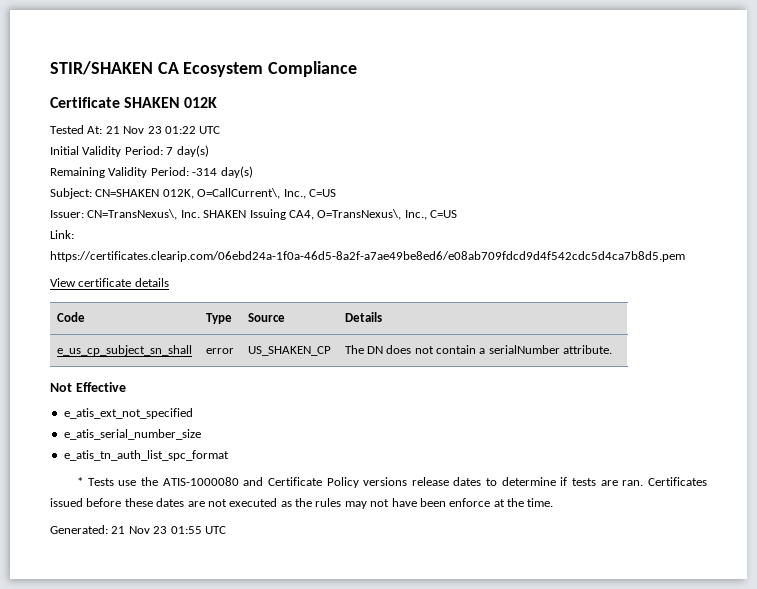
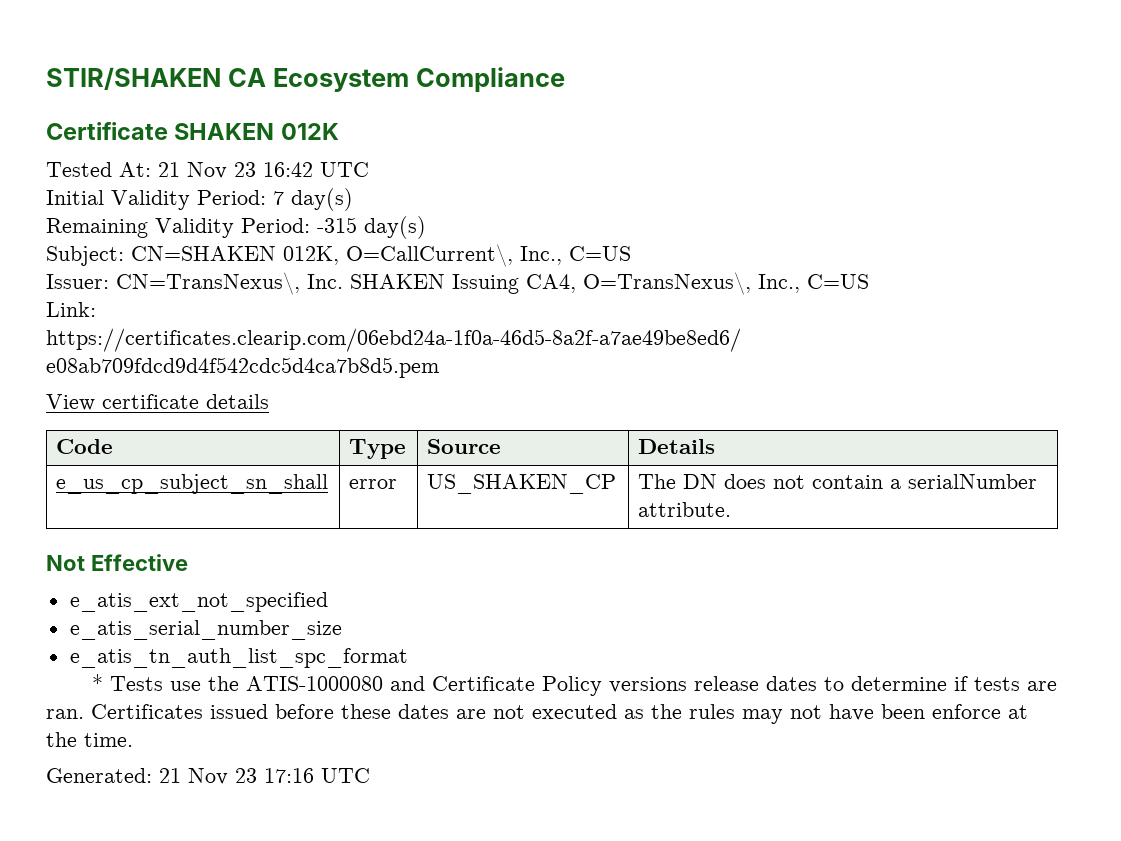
[164,126,196,134] 01:22 -> [263,162,313,177] 16:42
[192,168,218,176] -314 -> [317,217,357,233] -315
[170,526,202,534] 01:55 -> [264,768,314,783] 17:16

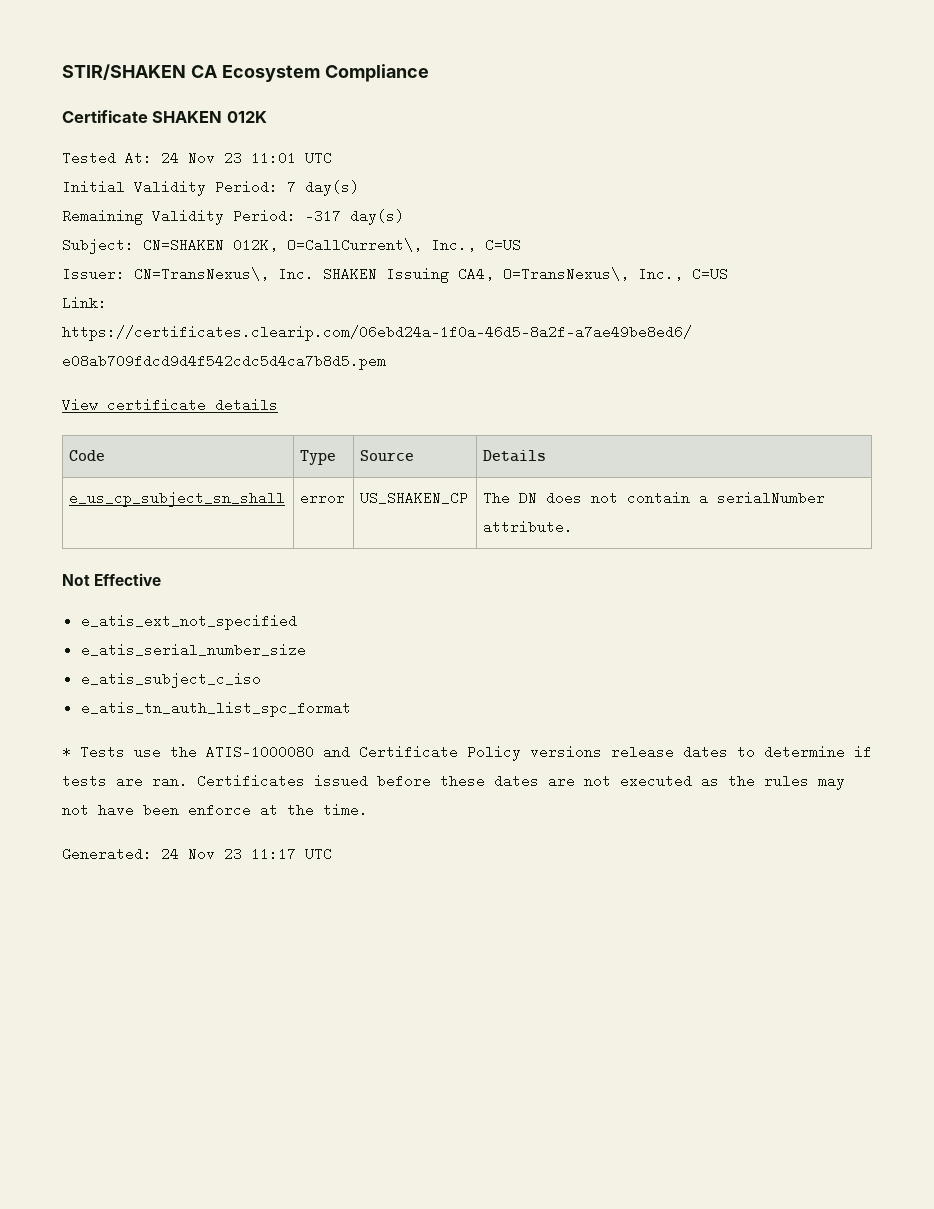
[158,162,313,179] 21 Nov 23 16:42 -> [161,151,296,165] 24 Nov 23 11:01
[317,217,357,233] -315 -> [305,209,341,223] -317
(342, 630) none -> [80,672,261,688] // e_atis_subject_c_iso
[159,768,314,785] 21 Nov 23 17:16 -> [161,847,296,861] 24 Nov 23 11:17

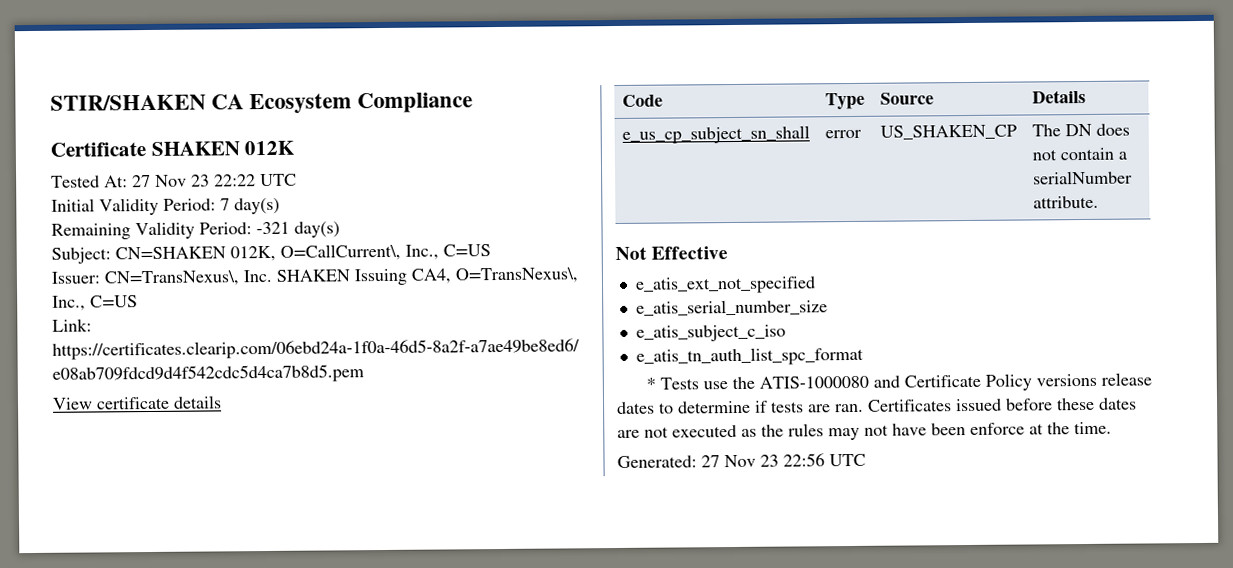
[161,151,296,165] 24 Nov 23 11:01 -> [132,174,256,188] 27 Nov 23 22:22
[305,209,341,223] -317 -> [256,221,290,235] -321
[161,847,296,861] 24 Nov 23 11:17 -> [701,453,825,468] 27 Nov 23 22:56

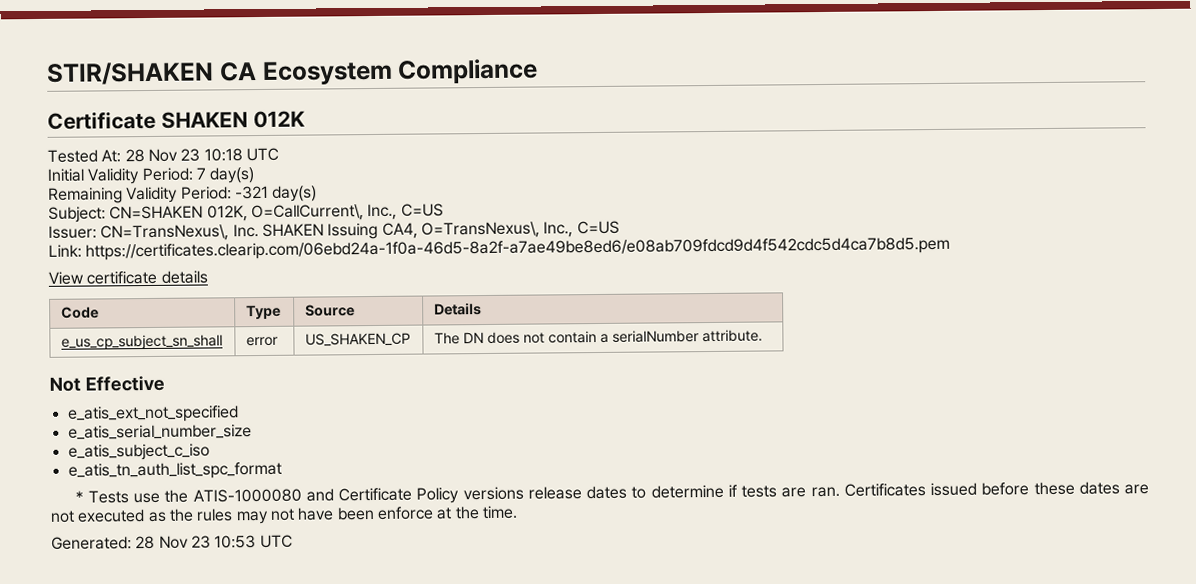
[132,174,256,188] 27 Nov 23 22:22 -> [124,148,243,163] 28 Nov 23 10:18
[701,453,825,468] 27 Nov 23 22:56 -> [135,535,257,550] 28 Nov 23 10:53

